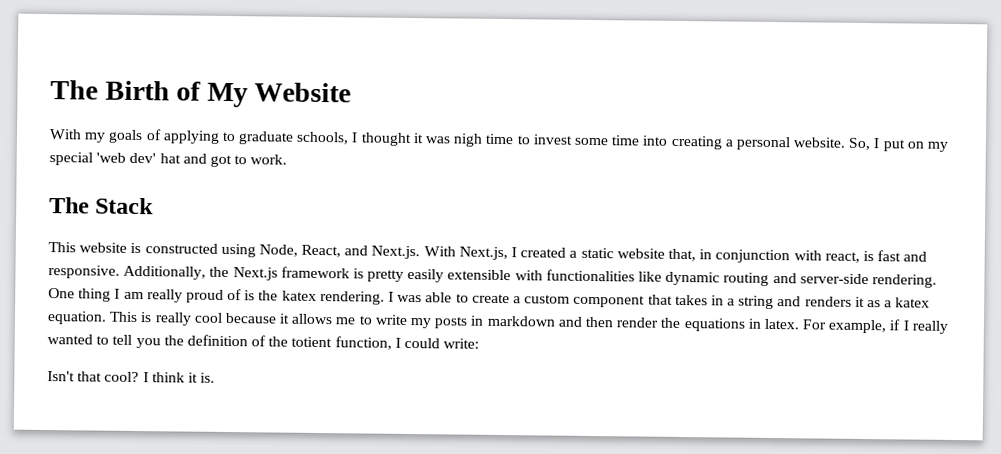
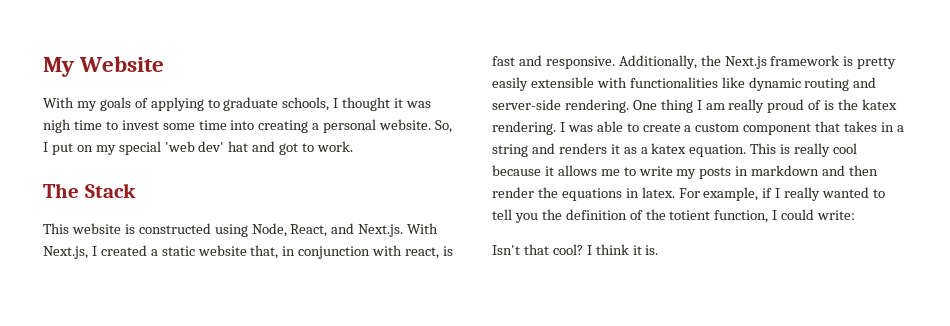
[50,80,202,101] The Birth of -> (43, 67) none

